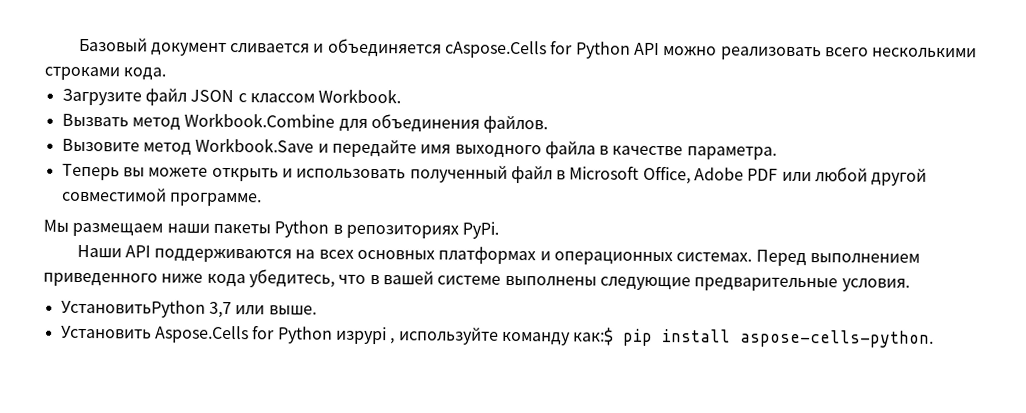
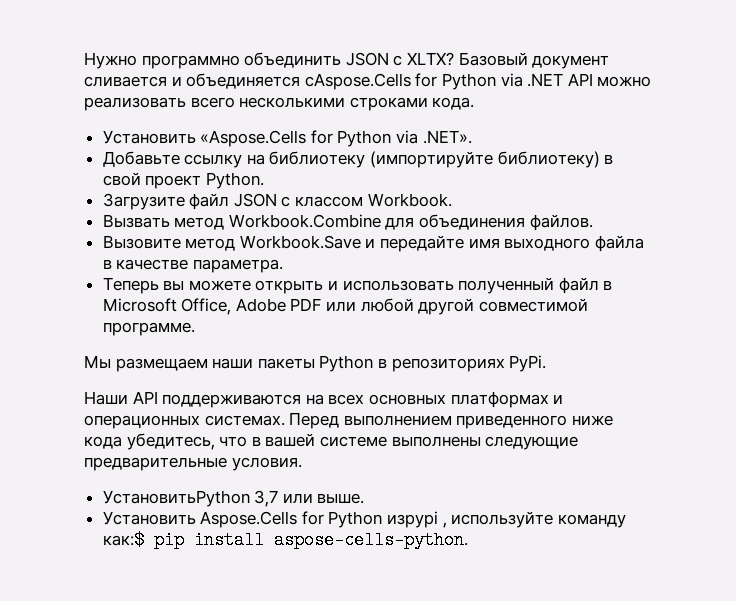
(78, 44) none -> [84,52,454,69] Нужно программно объединить JSON с XLTX?
(631, 50) none -> [500,73,564,87] via .NET
(167, 74) none -> [102,130,472,147] [102,151,614,168] [102,172,264,189] // Установить «Aspose.Cells for Python via .NET». // Добавьте ссылку на библиотеку (импортируйте библиотеку) в свой проект Python.

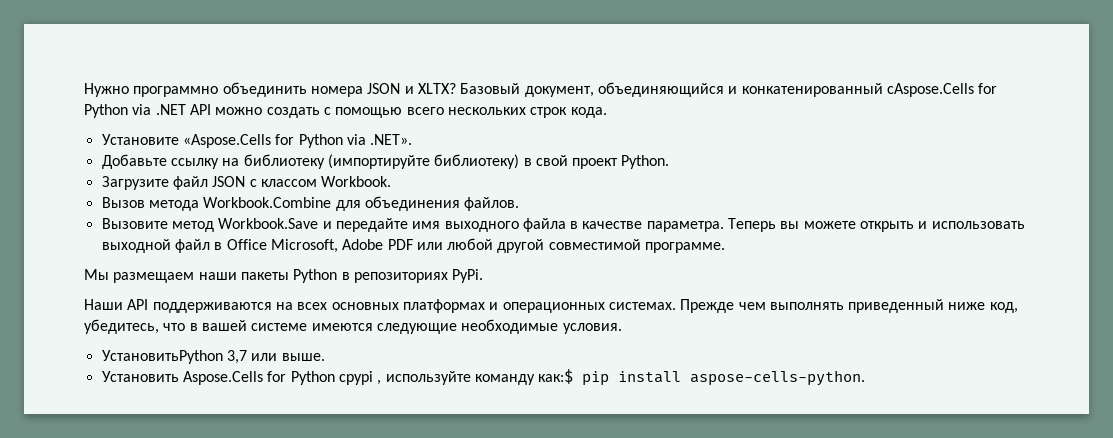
[345,52,610,69] [84,73,301,89] JSON с XLTX? Базовый документ сливается и объединяется -> [310,82,883,97] номера JSON и XLTX? Базовый документ, объединяющийся и конкатенированный
[84,97,428,111] реализовать всего несколькими строками -> [266,107,568,118] создать с помощью всего нескольких строк
[102,130,196,144] Установить -> [101,134,179,145] Установите
[102,214,225,230] Вызвать метод -> [101,197,199,211] Вызов метода
(283, 266) // -> (724, 226) none
[458,277,555,294] полученный -> [101,239,171,253] выходной
[102,298,232,315] Microsoft Office, -> [226,239,338,253] Office Microsoft,
[289,412,613,429] [84,436,122,449] Перед выполнением приведенного ниже кода -> [680,299,1018,313] Прежде чем выполнять приведенный ниже код,
[391,436,579,450] [84,457,227,471] выполнены следующие предварительные -> [311,319,559,334] имеются следующие необходимые
[387,511,439,528] изpypi -> [338,371,373,385] сpypi

